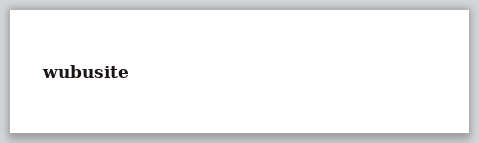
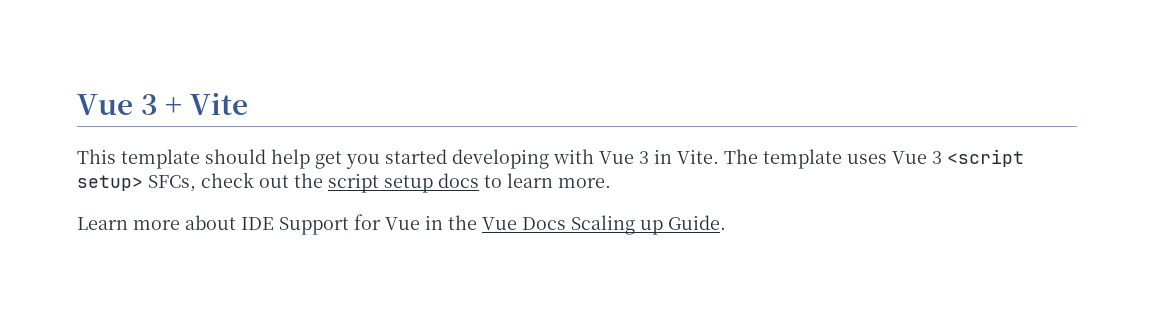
[42,65,129,78] wubusite -> [77,93,248,115] [77,149,1024,169] [77,172,611,193] [77,214,726,235] Vue 3 + Vite // This template should help get you started developing with Vue 3 in Vite. The template uses Vue 3 <script setup> SFCs, check out the script setup docs to learn more. // Learn more about IDE Support for Vue in the Vue Docs Scaling up Guide.

